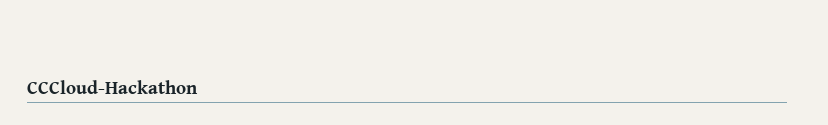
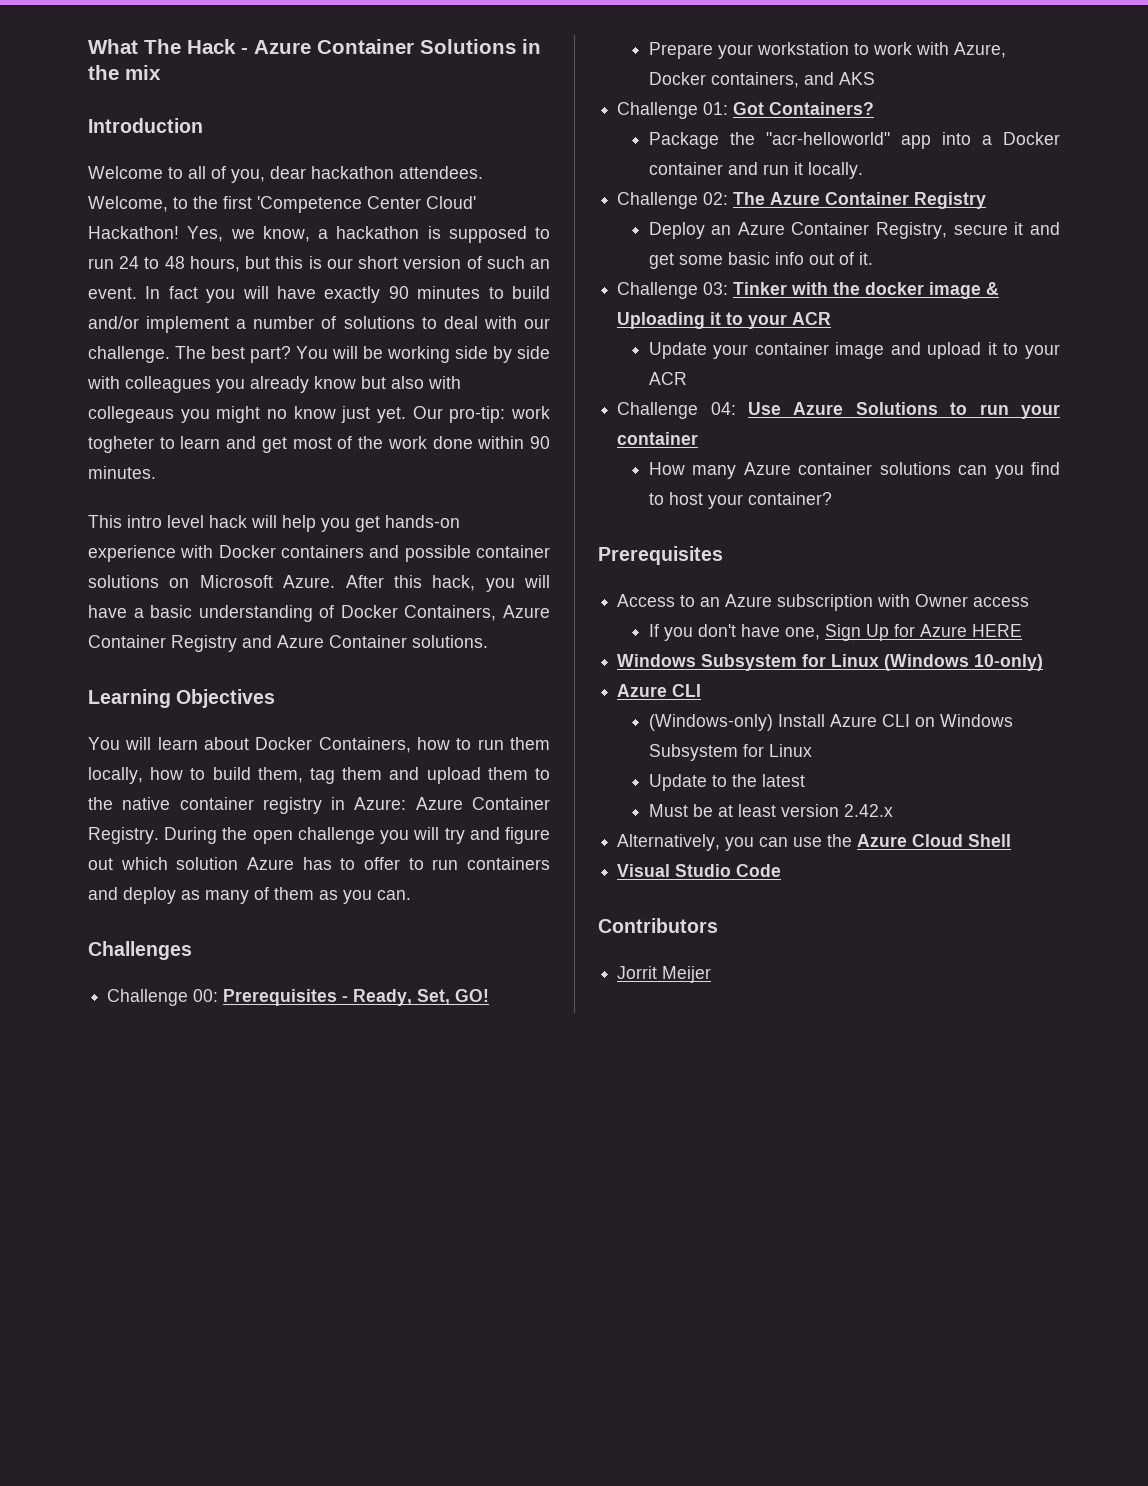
[27,80,198,94] CCCloud-Hackathon -> [88,39,541,54] [88,65,161,80] [88,118,203,133] [88,166,483,183] [88,196,476,213] [88,226,550,243] [88,256,550,272] [88,286,550,303] [88,316,550,333] [88,346,550,363] [87,376,461,393] [88,406,550,423] [88,436,551,453] [88,466,156,479] [88,515,460,532] [88,545,550,562] [88,575,550,592] [88,605,550,622] [88,635,488,652] [88,689,276,708] [88,737,550,753] [88,767,550,784] [88,797,550,814] [88,827,550,844] [88,857,550,870] [88,887,411,904] [88,941,192,960] [107,989,490,1006] [648,42,1006,59] [648,72,875,88] [617,102,875,119] [648,132,1060,149] [648,162,863,179] [617,192,987,209] [648,222,1060,239] [648,252,873,269] [617,282,1000,299] [617,312,832,329] [648,342,1060,359] [648,372,687,385] [617,402,1060,419] [617,432,699,445] [648,462,1060,479] [648,492,832,509] [598,546,723,565] [617,594,1030,611] [648,624,1022,641] [617,654,1044,671] [617,684,702,697] [648,714,1013,731] [648,744,812,761] [648,774,805,791] [648,804,893,817] [617,834,1012,851] [617,864,782,877] [598,918,718,933] [617,966,712,983] What The Hack - Azure Container Solutions in the mix // Introduction // Welcome to all of you, dear hackathon attendees. Welcome, to the first 'Competence Center Cloud' Hackathon! Yes, we know, a hackathon is supposed to run 24 to 48 hours, but this is our short version of such an event. In fact you will have exactly 90 minutes to build and/or implement a number of solutions to deal with our challenge. The best part? You will be working side by side with colleagues you already know but also with collegeaus you might no know just yet. Our pro-tip: work togheter to learn and get most of the work done within 90 minutes. // This intro level hack will help you get hands-on experience with Docker containers and possible container solutions on Microsoft Azure. After this hack, you will have a basic understanding of Docker Containers, Azure Container Registry and Azure Container solutions. // Learning Objectives // You will learn about Docker Containers, how to run them locally, how to build them, tag them and upload them to the native container registry in Azure: Azure Container Registry. During the open challenge you will try and figure out which solution Azure has to offer to run containers and deploy as many of them as you can. // Challenges // Challenge 00: Prerequisites - Ready, Set, GO! // Prepare your workstation to work with Azure, Docker containers, and AKS // Challenge 01: Got Containers? // Package the "acr-helloworld" app into a Docker container and run it locally. // Challenge 02: The Azure Container Registry // Deploy an Azure Container Registry, secure it and get some basic info out of it. // Challenge 03: Tinker with the docker image & Uploading it to your ACR // Update your container image and upload it to your ACR // Challenge 04: Use Azure Solutions to run your container // How many Azure container solutions can you find to host your container? // Prerequisites // Access to an Azure subscription with Owner access // If you don't have one, Sign Up for Azure HERE // Windows Subsystem for Linux (Windows 10-only) // Azure CLI // (Windows-only) Install Azure CLI on Windows Subsystem for Linux // Update to the latest // Must be at least version 2.42.x // Alternatively, you can use the Azure Cloud Shell // Visual Studio Code // Contributors // Jorrit Meijer

